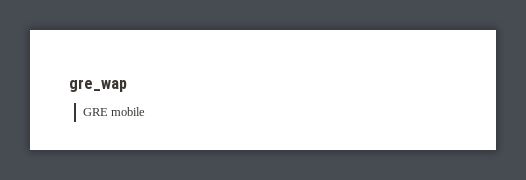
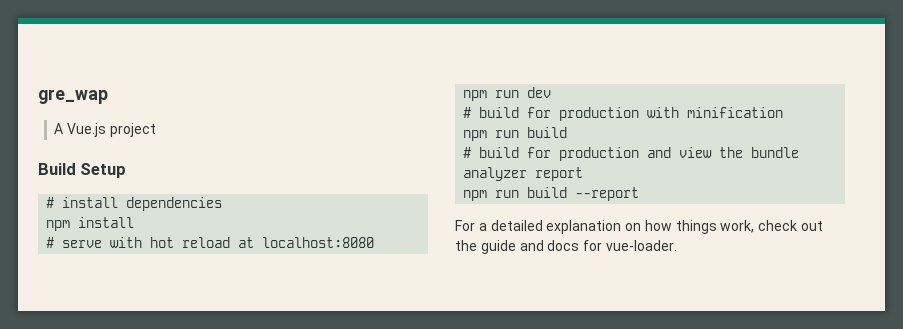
[82,107,146,116] GRE mobile -> [54,123,156,137] [38,163,127,178] [46,197,223,211] [46,217,135,231] [46,237,375,248] [463,87,552,101] [463,107,784,121] [463,127,568,141] [463,147,800,161] [463,167,584,181] [463,187,640,201] [455,220,824,234] [455,240,677,254] A Vue.js project // Build Setup // # install dependencies // npm install // # serve with hot reload at localhost:8080 // npm run dev // # build for production with minification // npm run build // # build for production and view the bundle analyzer report // npm run build --report // For a detailed explanation on how things work, check out the guide and docs for vue-loader.

